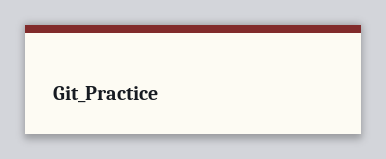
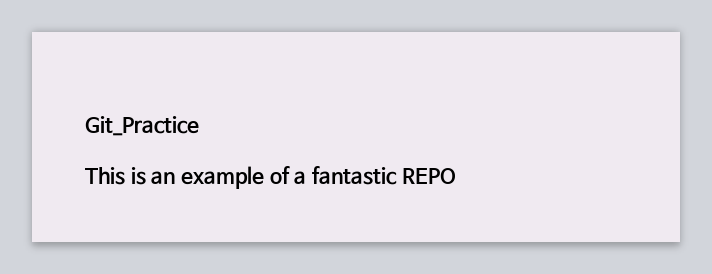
(158, 94) none -> [85,166,456,189] // This is an example of a fantastic REPO

